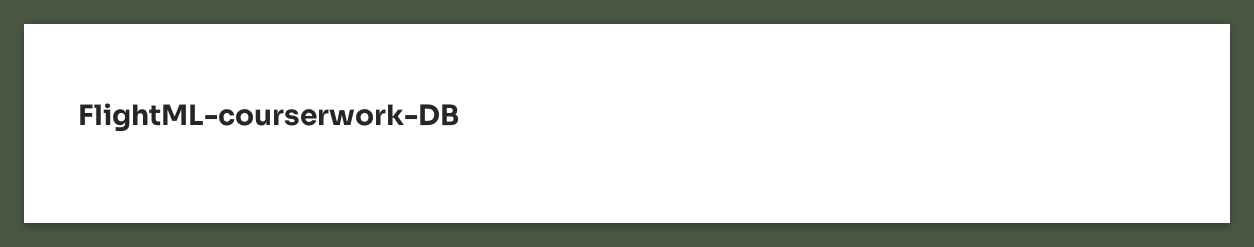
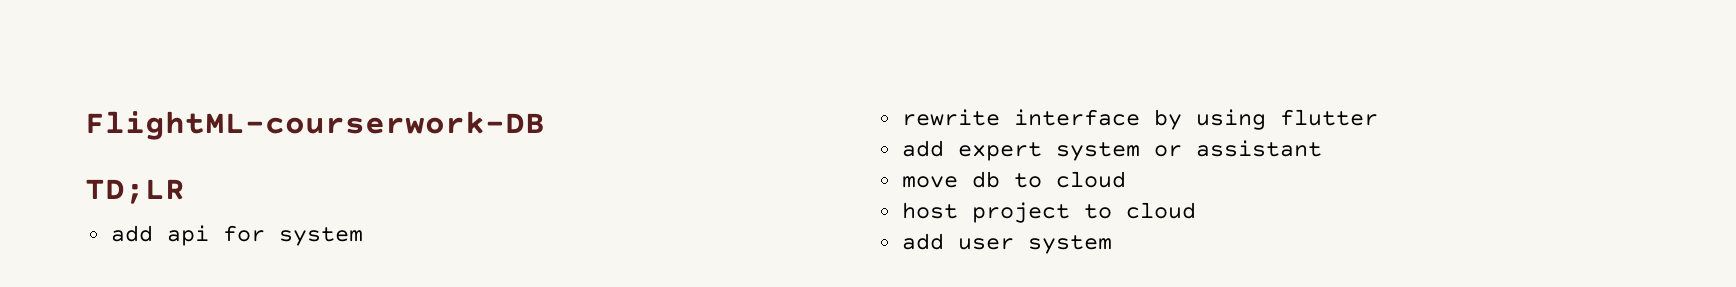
(459, 117) none -> [85,179,185,204] [110,225,363,246] [901,109,1378,130] [901,140,1322,161] [901,171,1126,188] [901,202,1196,223] [901,233,1112,254] // TD;LR // add api for system // rewrite interface by using flutter // add expert system or assistant // move db to cloud // host project to cloud // add user system

